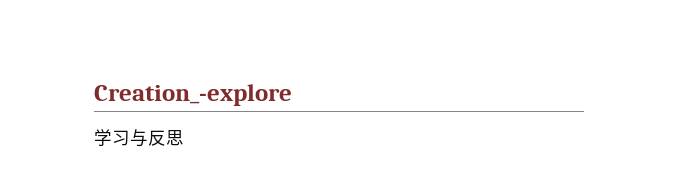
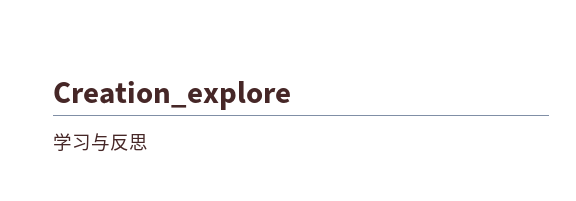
[94,84,292,106] Creation_-explore -> [53,81,291,110] Creation_explore

